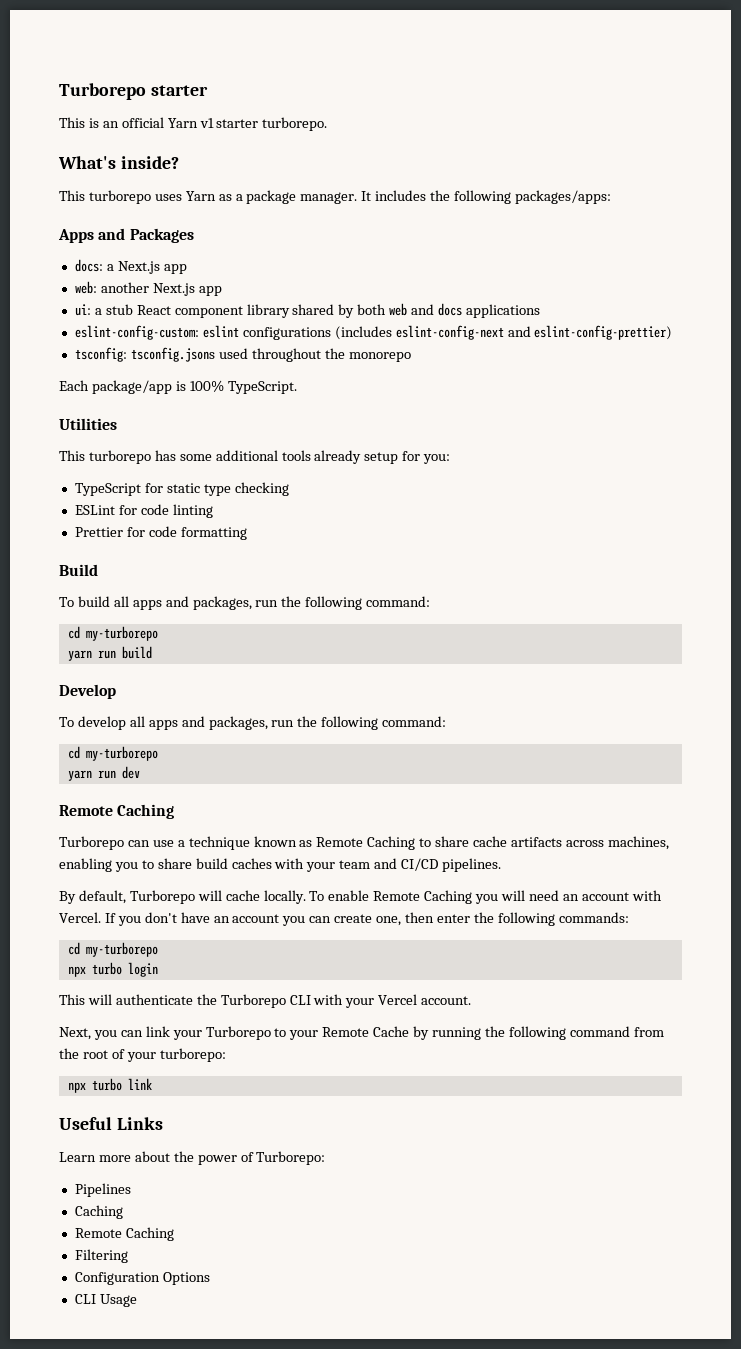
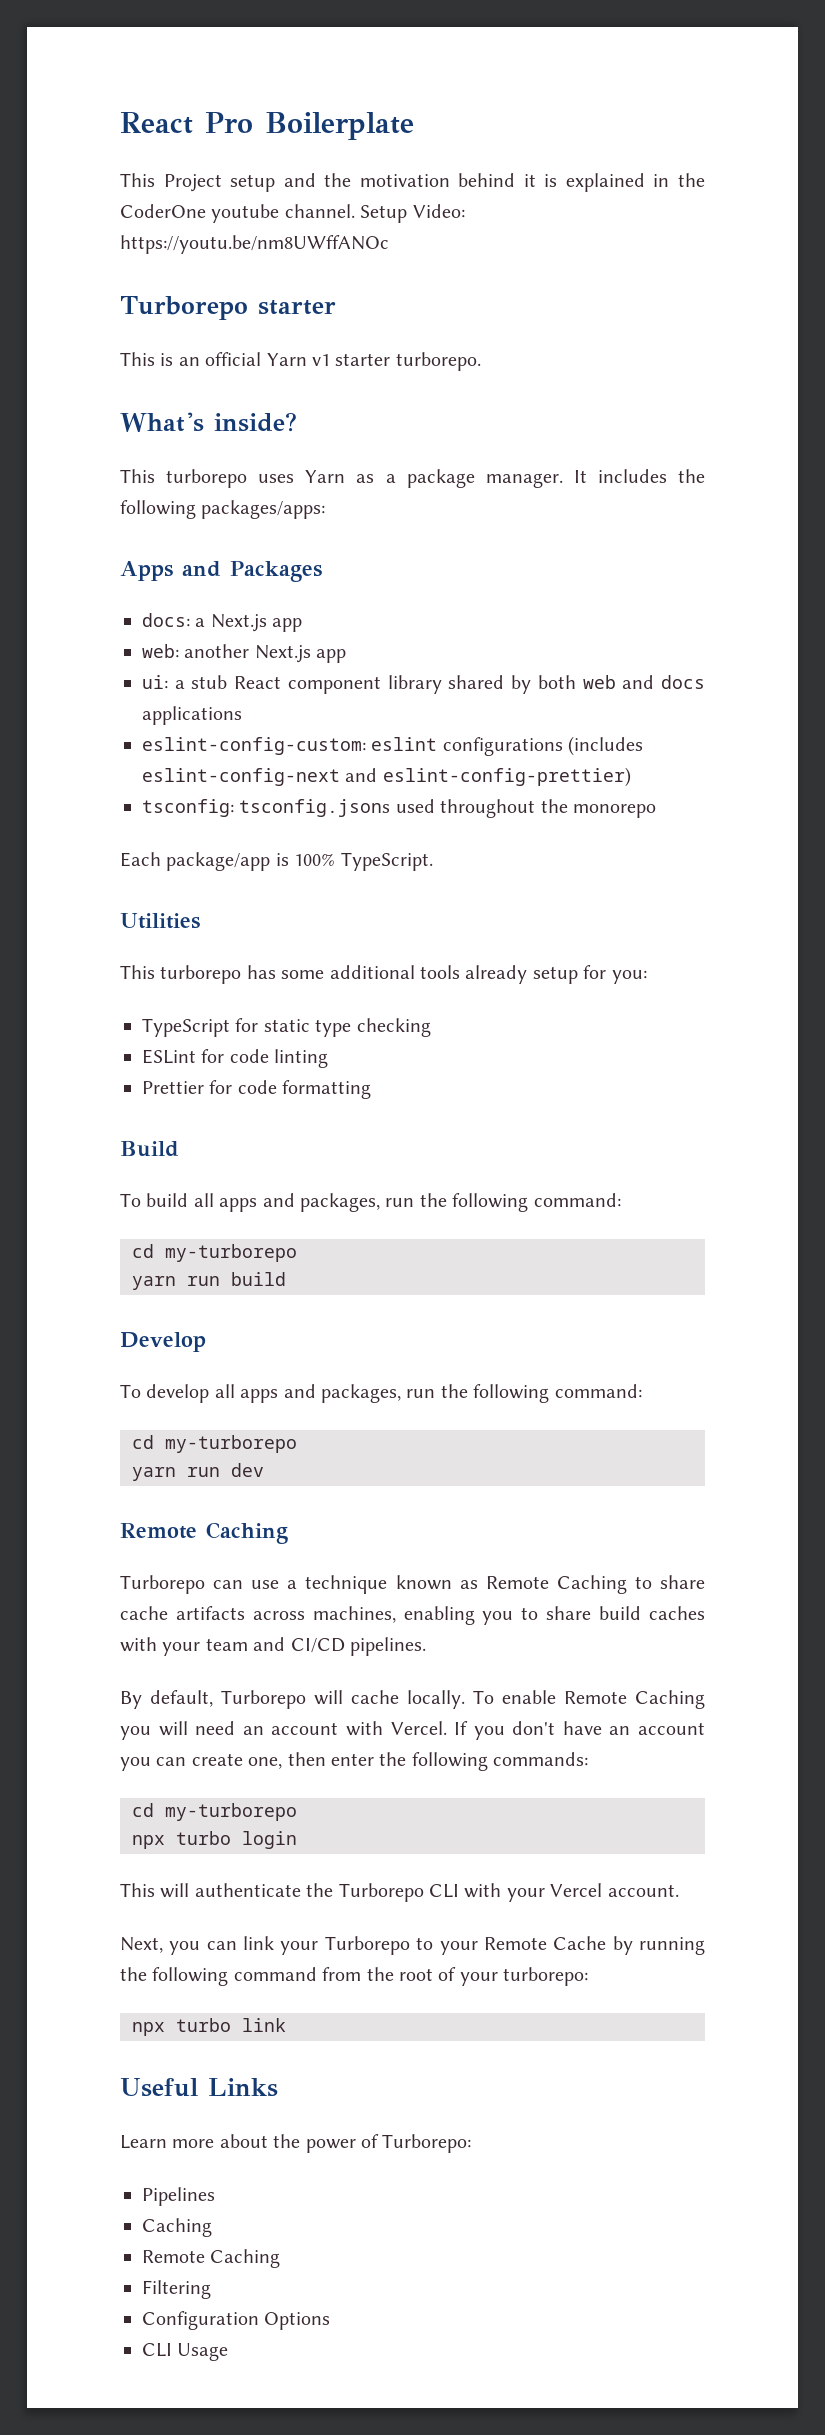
(59, 91) none -> [120,112,414,140] [120,173,705,192] [120,204,465,223] [120,235,389,254] React Pro Boilerplate // This Project setup and the motivation behind it is explained in the CoderOne youtube channel. Setup Video: https://youtu.be/nm8UWffANOc //

